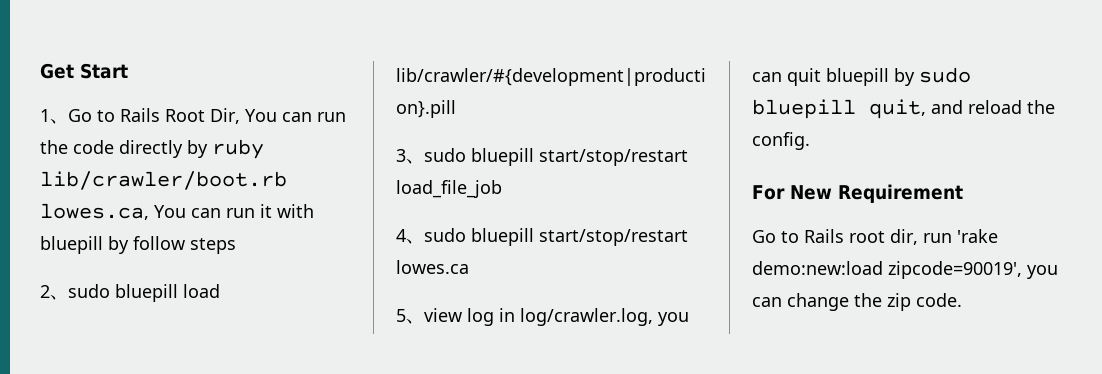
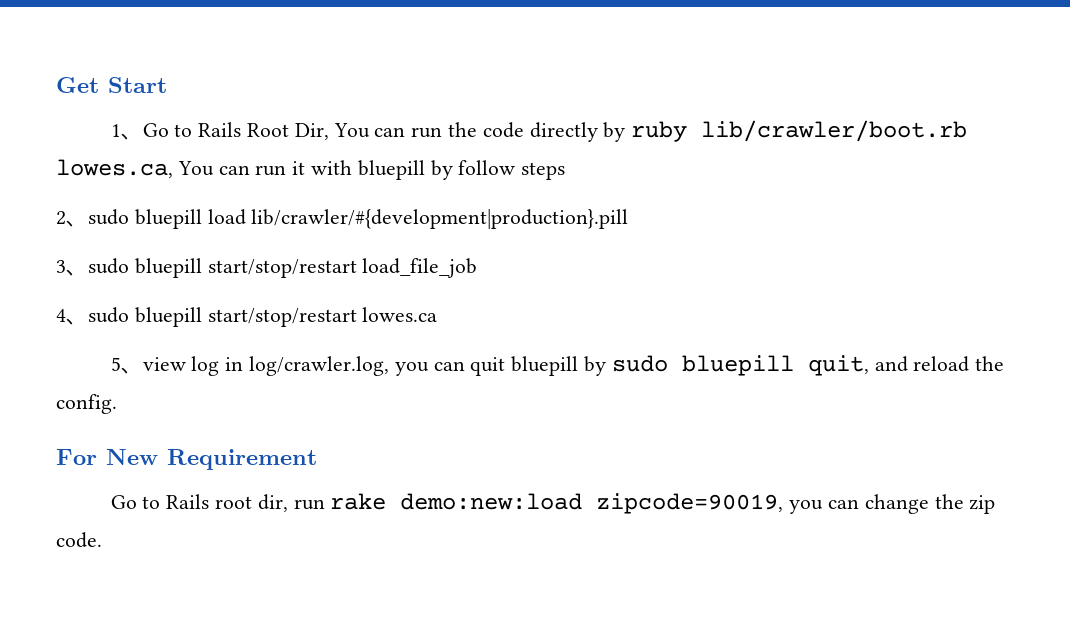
[957,229,998,243] [752,261,1022,279] 'rake demo:new:load zipcode=90019', -> [330,493,784,514] rake demo:new:load zipcode=90019,

